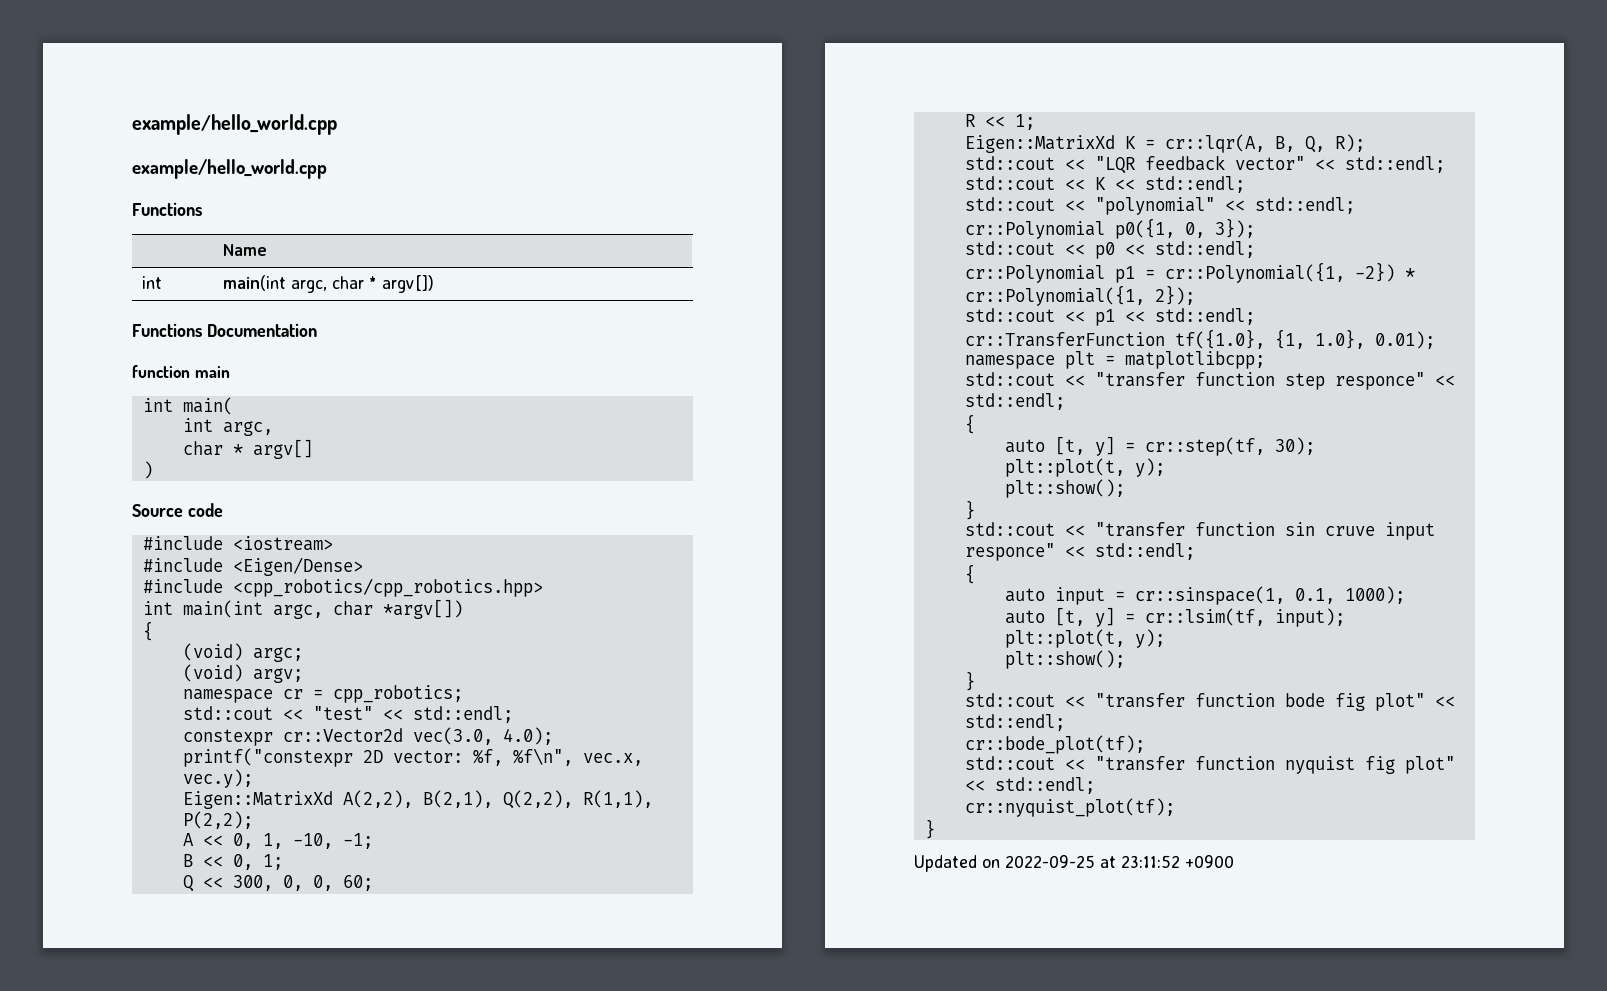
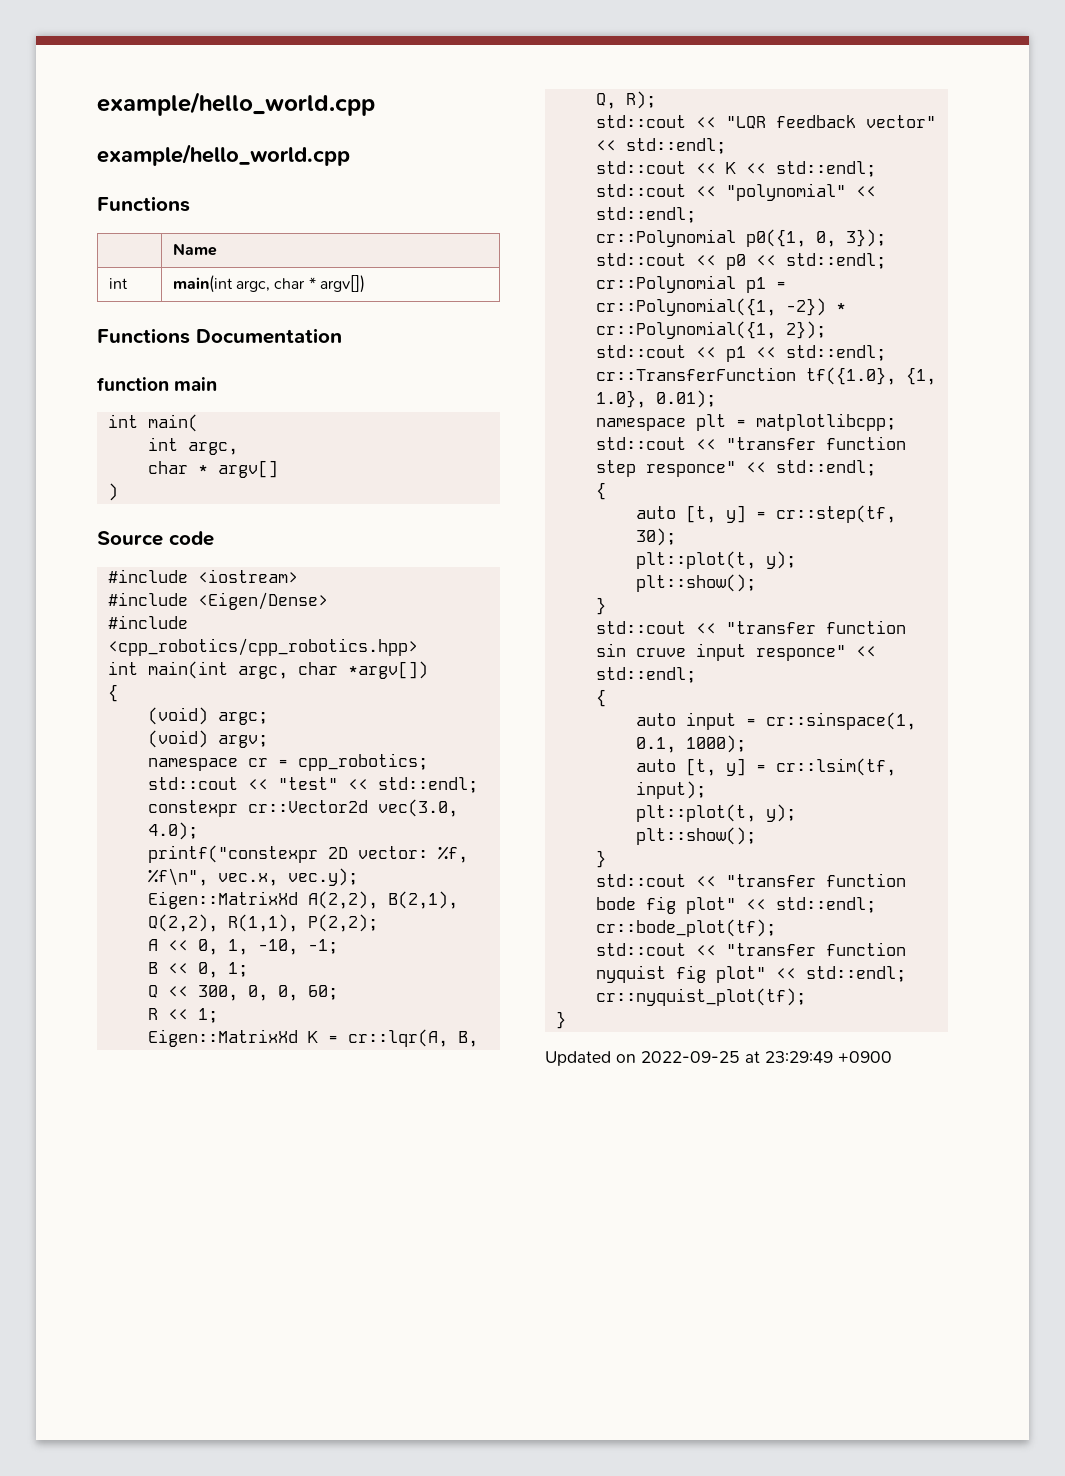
[1121,855,1180,868] 23:11:52 -> [765,1051,833,1063] 23:29:49

